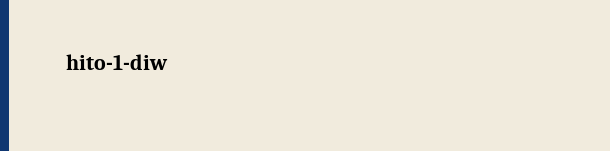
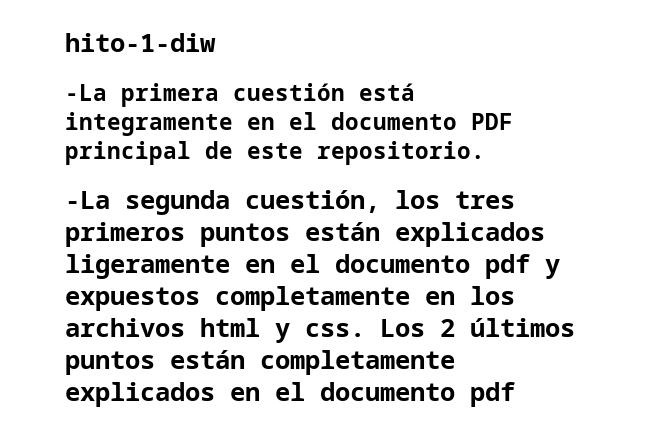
(168, 62) none -> [65,83,415,107] [65,112,513,136] [65,141,485,165] [65,190,515,215] [65,222,545,247] [65,254,560,279] [65,286,515,311] [65,318,575,343] [65,350,455,375] [65,382,515,407] // -La primera cuestión está integramente en el documento PDF principal de este repositorio. // -La segunda cuestión, los tres primeros puntos están explicados ligeramente en el documento pdf y expuestos completamente en los archivos html y css. Los 2 últimos puntos están completamente explicados en el documento pdf

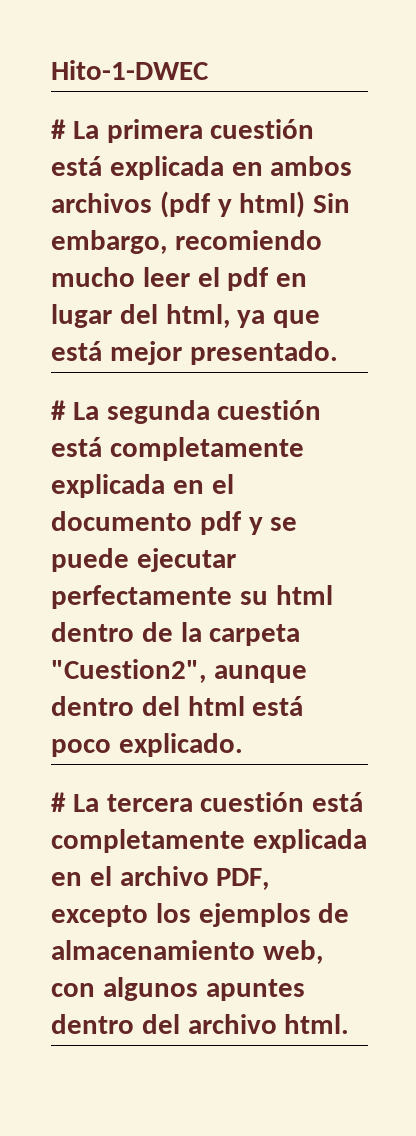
[65,33,216,52] [65,83,415,107] [65,112,513,136] [65,141,485,165] [65,190,515,215] [65,222,545,247] [65,254,230,279] hito-1-diw // -La primera cuestión está integramente en el documento PDF principal de este repositorio. // -La segunda cuestión, los tres primeros puntos están explicados ligeramente -> [51,60,209,80] [51,119,315,143] [51,156,353,180] [51,191,351,218] [51,230,322,254] [51,267,308,291] [51,304,321,328] [51,341,338,365] [51,400,322,424] [51,437,304,461] [51,474,165,498] Hito-1-DWEC // # La primera cuestión está explicada en ambos archivos (pdf y html) Sin embargo, recomiendo mucho leer el pdf en lugar del html, ya que está mejor presentado. // # La segunda cuestión está completamente explicada
[65,286,515,311] [65,318,575,343] [65,350,455,375] [65,382,515,407] expuestos completamente en los archivos html y css. Los 2 últimos puntos están completamente explicados en el documento pdf -> [270,517,298,531] [51,548,236,572] [51,585,333,609] [51,622,301,646] [51,659,307,683] [51,696,304,716] [51,733,243,757] [51,792,364,812] [51,829,367,853] [51,866,270,890] [51,903,350,927] [51,940,323,964] [51,977,305,1001] [51,1014,350,1034] se puede ejecutar perfectamente su html dentro de la carpeta "Cuestion2", aunque dentro del html está poco explicado. // # La tercera cuestión está completamente explicada en el archivo PDF, excepto los ejemplos de almacenamiento web, con algunos apuntes dentro del archivo html.

